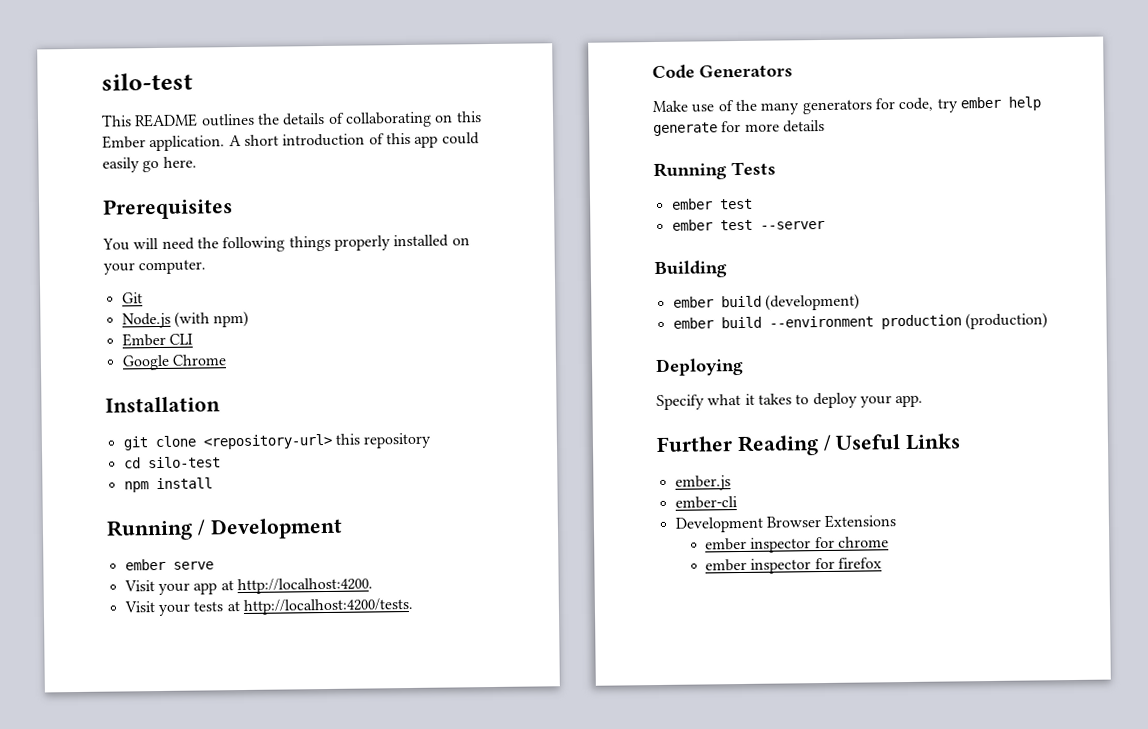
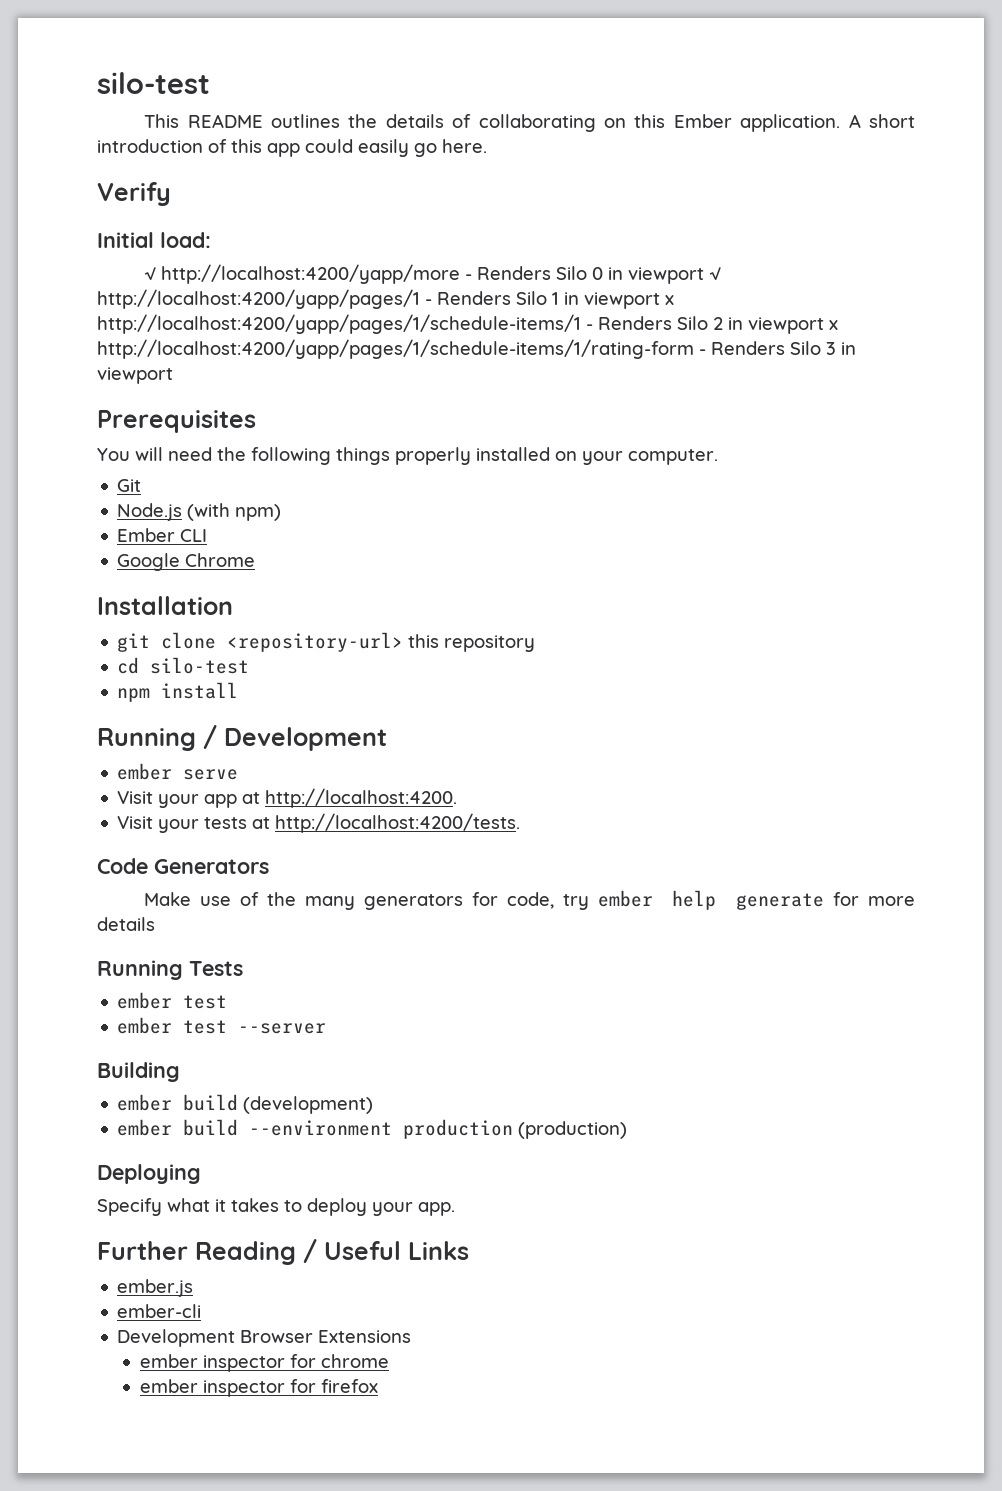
(197, 162) none -> [97,182,171,206] [97,232,211,248] [144,264,722,284] [97,289,674,309] [97,314,838,334] [97,339,856,359] [97,367,173,384] // Verify // Initial load: // √ http://localhost:4200/yapp/more - Renders Silo 0 in viewport √ http://localhost:4200/yapp/pages/1 - Renders Silo 1 in viewport x http://localhost:4200/yapp/pages/1/schedule-items/1 - Renders Silo 2 in viewport x http://localhost:4200/yapp/pages/1/schedule-items/1/rating-form - Renders Silo 3 in viewport

